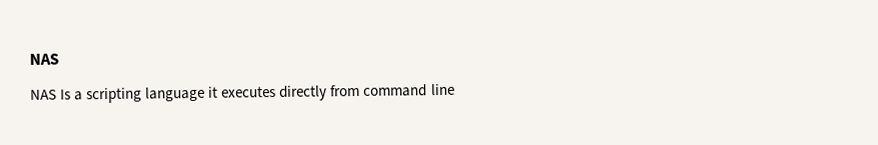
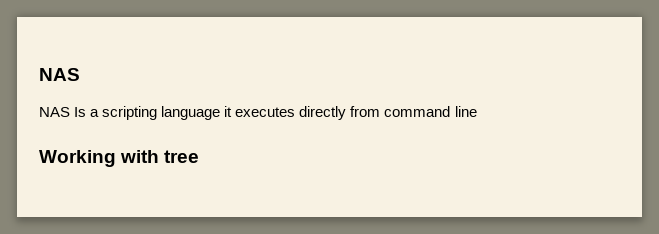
(455, 89) none -> [39,150,200,167] // Working with tree

